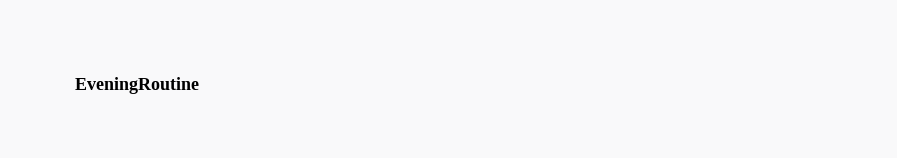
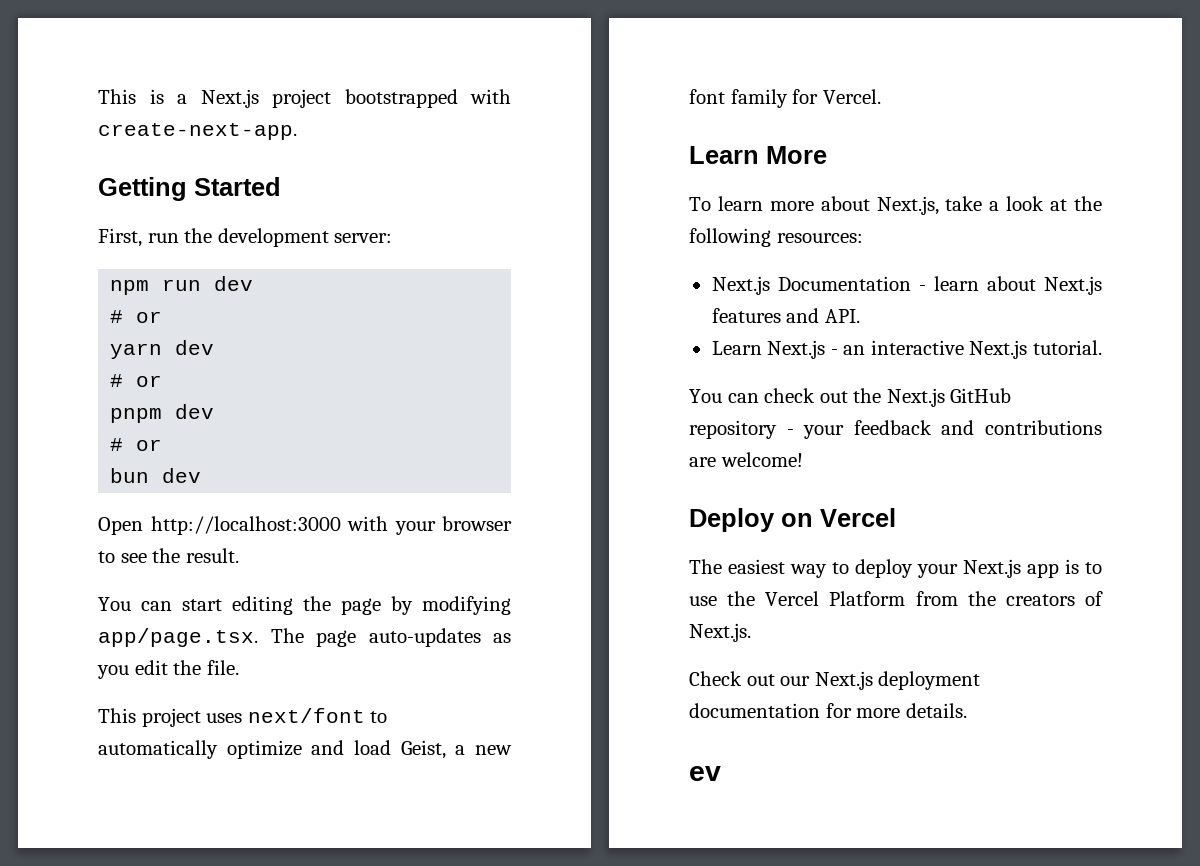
[75,77,199,94] EveningRoutine -> [98,89,511,108] [98,123,297,140] [98,177,281,201] [98,228,393,247] [110,276,254,295] [110,310,163,323] [110,340,215,359] [110,374,163,387] [110,404,215,423] [110,438,163,451] [110,468,202,483] [98,516,512,535] [98,548,239,563] [98,596,511,615] [98,628,511,647] [97,660,239,679] [98,708,388,727] [98,740,513,759] [689,89,881,108] [689,146,827,164] [689,196,1102,215] [689,228,863,247] [711,276,1102,295] [711,308,860,323] [711,340,1102,359] [689,388,1012,407] [689,420,1102,439] [689,452,803,467] [689,508,896,532] [689,559,1102,578] [689,591,1103,606] [689,623,751,642] [689,671,981,690] [689,703,967,718] [689,766,721,781] This is a Next.js project bootstrapped with create-next-app. // Getting Started // First, run the development server: // npm run dev // # or // yarn dev // # or // pnpm dev // # or // bun dev // Open http://localhost:3000 with your browser to see the result. // You can start editing the page by modifying app/page.tsx. The page auto-updates as you edit the file. // This project uses next/font to automatically optimize and load Geist, a new font family for Vercel. // Learn More // To learn more about Next.js, take a look at the following resources: // Next.js Documentation - learn about Next.js features and API. // Learn Next.js - an interactive Next.js tutorial. // You can check out the Next.js GitHub repository - your feedback and contributions are welcome! // Deploy on Vercel // The easiest way to deploy your Next.js app is to use the Vercel Platform from the creators of Next.js. // Check out our Next.js deployment documentation for more details. // ev

